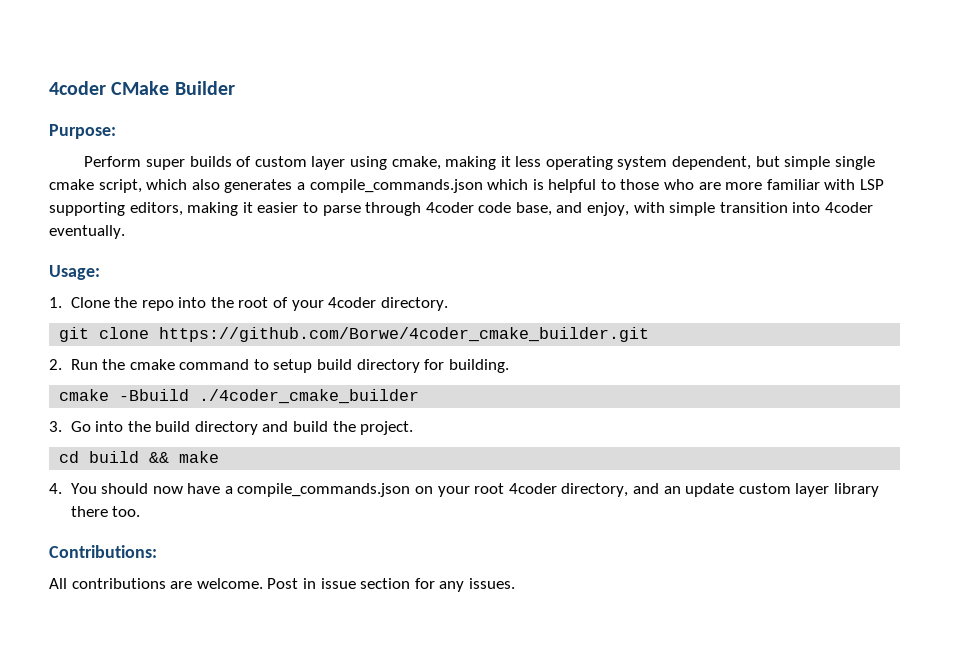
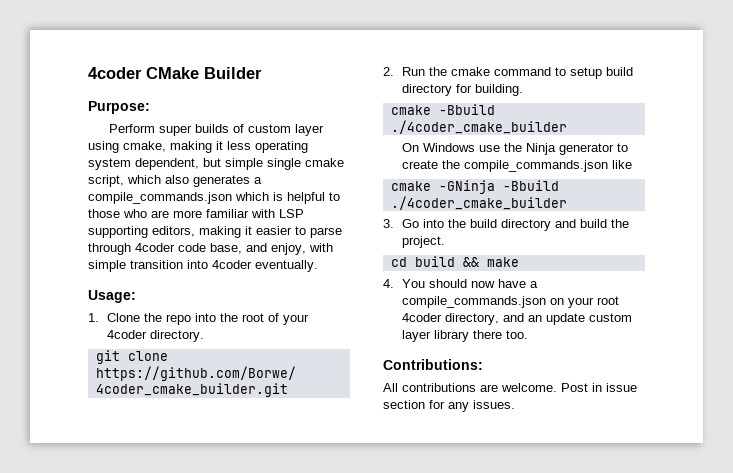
(420, 396) none -> [401,143,628,155] [401,160,632,172] [390,180,559,194] [390,196,567,210] // On Windows use the Ninja generator to create the compile_commands.json like // cmake -GNinja -Bbuild ./4coder_cmake_builder

